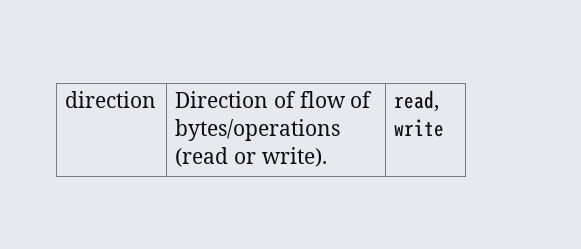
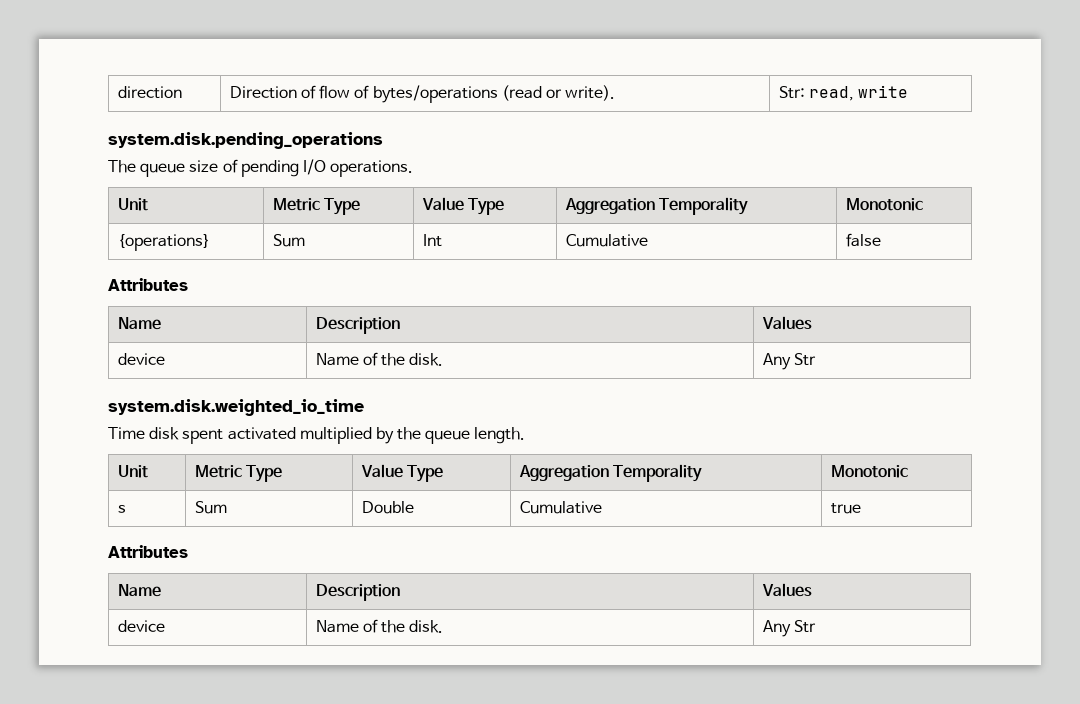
(327, 157) none -> [778,86,805,99] Str:
(445, 128) none -> [108,132,383,149] [108,159,414,177] [117,198,148,211] [272,198,361,215] [421,197,505,215] [564,197,749,215] [845,198,923,211] [117,234,210,251] [272,234,305,247] [422,234,442,247] [565,234,648,247] [845,233,881,247] [108,278,188,291] [117,317,161,330] [315,317,400,334] [761,316,812,330] [117,353,165,365] [315,352,444,366] [762,353,817,370] [108,399,364,416] [108,427,526,444] [117,465,148,478] [194,465,283,482] [360,464,444,482] [518,464,703,482] [830,465,908,478] [117,504,126,513] [194,501,227,514] [361,501,414,514] [519,501,602,514] [830,503,861,514] [108,545,188,558] [117,584,161,597] [315,584,400,601] [761,583,812,597] [117,620,165,632] [315,619,444,633] [762,620,817,637] // system.disk.pending_operations // The queue size of pending I/O operations. // Unit | Metric Type | Value Type | Aggregation Temporality | Monotonic // {operations} | Sum | Int | Cumulative | false // Attributes // Name | Description | Values // device | Name of the disk. | Any Str // system.disk.weighted_io_time // Time disk spent activated multiplied by the queue length. // Unit | Metric Type | Value Type | Aggregation Temporality | Monotonic // s | Sum | Double | Cumulative | true // Attributes // Name | Description | Values // device | Name of the disk. | Any Str

